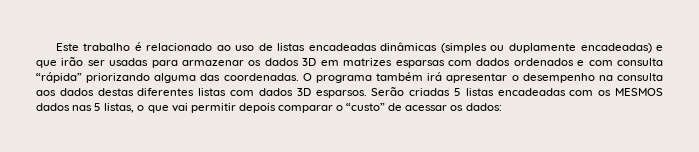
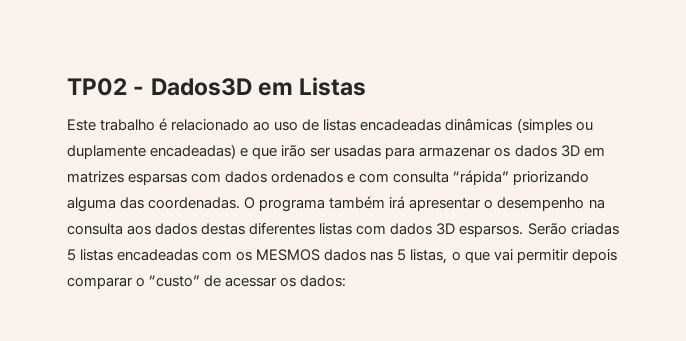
(55, 47) none -> [67,77,367,96] TP02 - Dados3D em Listas //

